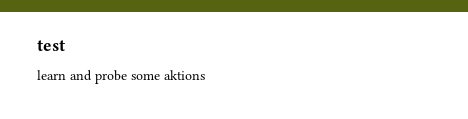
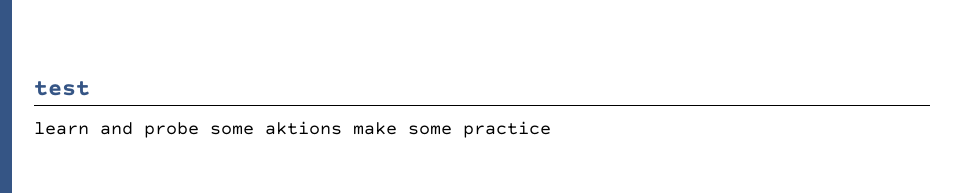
(205, 75) none -> [353,121,551,138] make some practice

